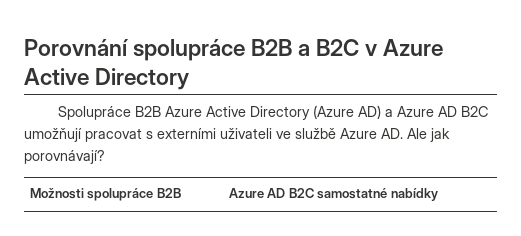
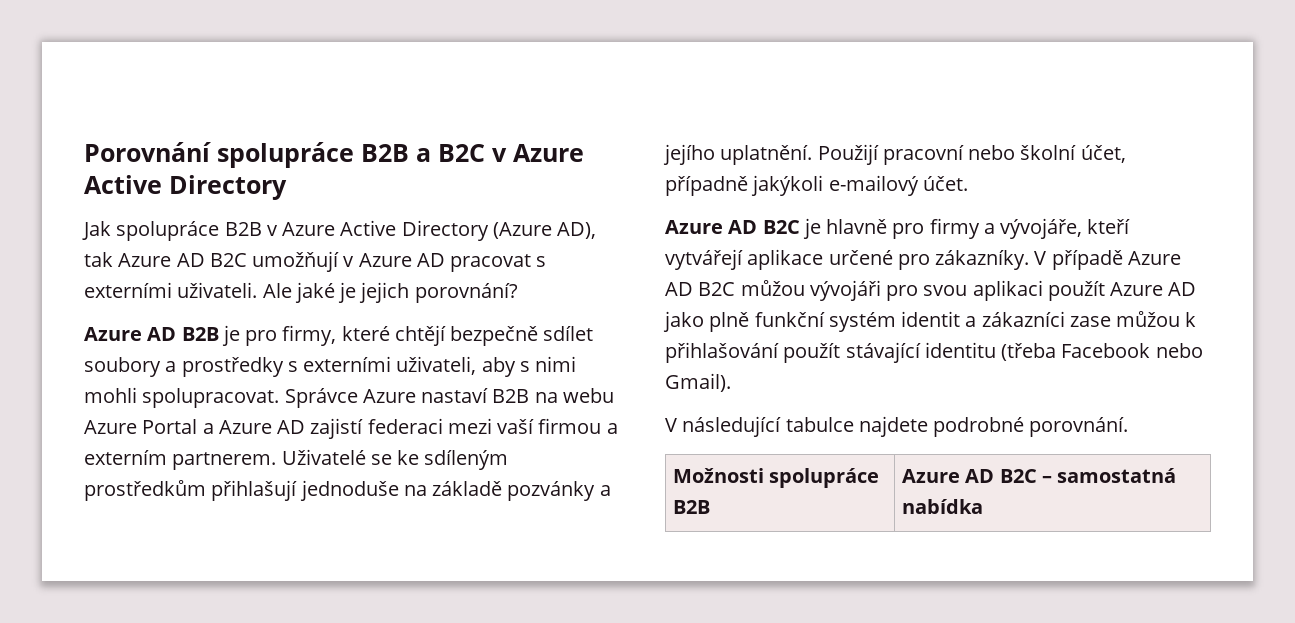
[57,106,161,120] Spolupráce B2B -> [82,221,278,241] Jak spolupráce B2B v
[357,105,393,119] AD) a -> [557,222,597,239] [84,252,113,267] AD), tak
[85,128,450,142] [24,150,105,164] pracovat s externími uživateli ve službě Azure AD. Ale jak porovnávají? -> [343,253,547,272] [84,282,518,303] [84,325,594,346] [84,356,577,377] [84,387,614,408] [84,418,618,439] [84,449,509,470] [84,480,611,501] [663,144,1126,165] [665,175,968,196] [665,218,1131,239] [665,249,1181,270] [665,280,1197,301] [663,311,1197,332] [665,342,1203,363] [665,373,731,392] [665,416,1129,437] v Azure AD pracovat s externími uživateli. Ale jaké je jejich porovnání? // Azure AD B2B je pro firmy, které chtějí bezpečně sdílet soubory a prostředky s externími uživateli, aby s nimi mohli spolupracovat. Správce Azure nastaví B2B na webu Azure Portal a Azure AD zajistí federaci mezi vaší firmou a externím partnerem. Uživatelé se ke sdíleným prostředkům přihlašují jednoduše na základě pozvánky a jejího uplatnění. Použijí pracovní nebo školní účet, případně jakýkoli e-mailový účet. // Azure AD B2C je hlavně pro firmy a vývojáře, kteří vytvářejí aplikace určené pro zákazníky. V případě Azure AD B2C můžou vývojáři pro svou aplikaci použít Azure AD jako plně funkční systém identit a zákazníci zase můžou k přihlašování použít stávající identitu (třeba Facebook nebo Gmail). // V následující tabulce najdete podrobné porovnání.
[317,188,438,201] samostatné nabídky -> [1041,468,1177,483] [902,499,984,514] – samostatná nabídka

